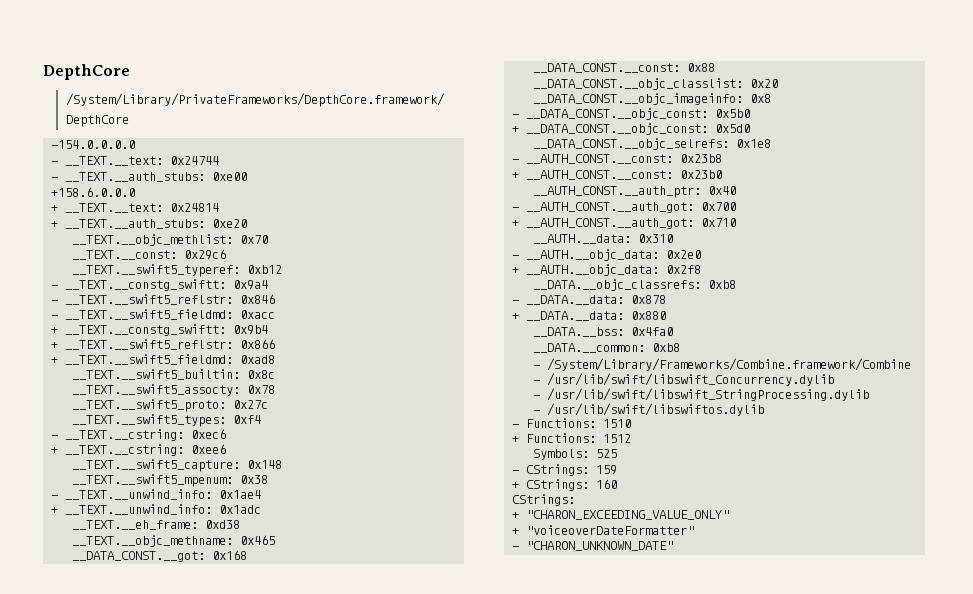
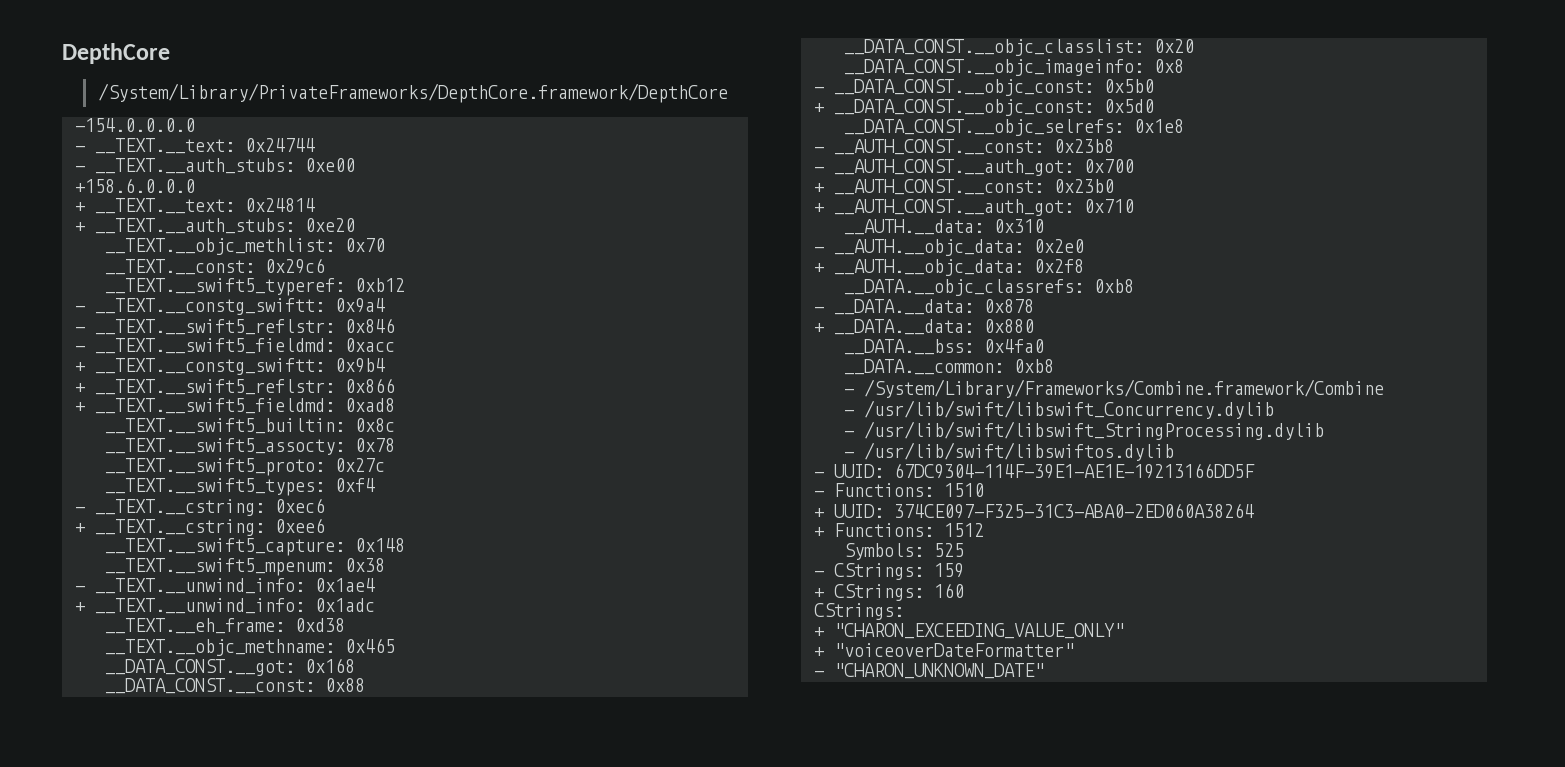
(723, 158) none -> [813,159,1134,176] // - __AUTH_CONST.__auth_got: 0x700
[533,186,737,198] [512,202,737,213] // __AUTH_CONST.__auth_ptr: 0x40 // - __AUTH_CONST.__auth_got: 0x700 -> (1114, 186) none
(765, 409) none -> [813,463,1255,479] // - UUID: 67DC9304-114F-39E1-AE1E-19213166DD5F
(632, 423) none -> [813,503,1254,519] // + UUID: 374CE097-F325-31C3-ABA0-2ED060A38264

